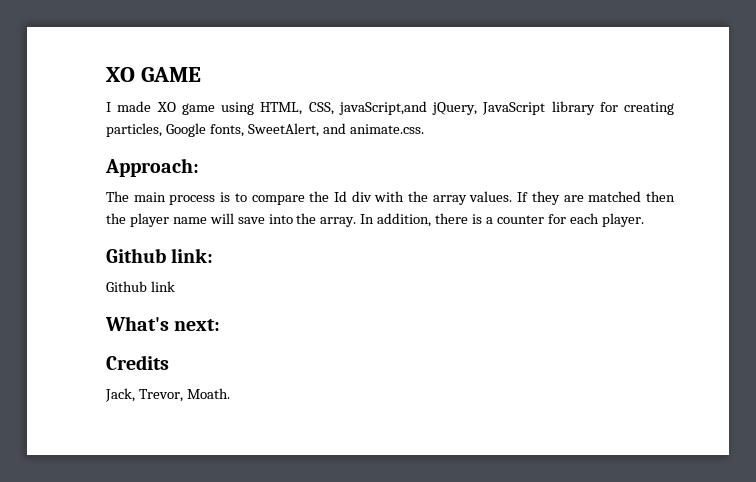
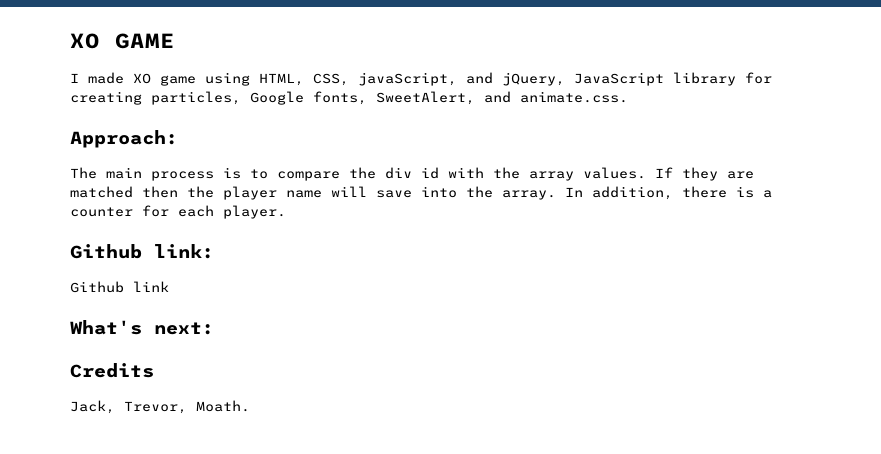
[338,101,427,115] javaScript,and -> [358,72,493,86] javaScript, and
[333,191,372,202] Id div -> [385,167,439,179] div id

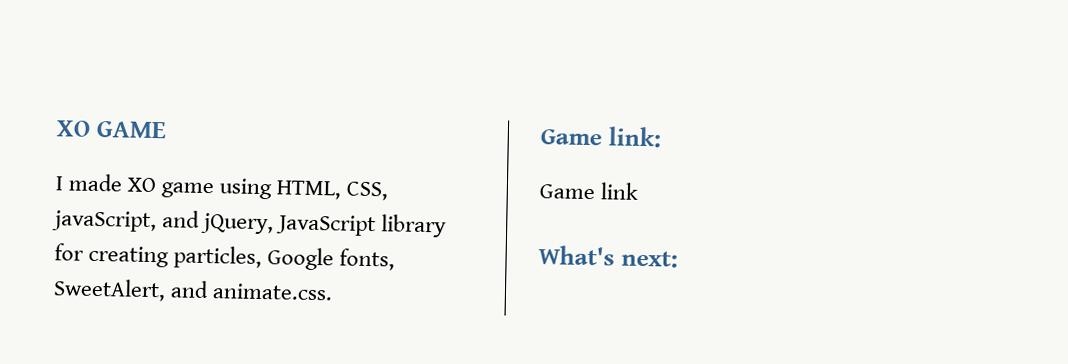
[70,130,178,148] [70,167,754,181] [70,186,772,200] [70,205,286,219] [70,244,142,259] Approach: // The main process is to compare the div id with the array values. If they are matched then the player name will save into the array. In addition, there is a counter for each player. // Github -> [540,129,602,146] Game
[70,281,124,293] Github -> [539,184,595,200] Game
[70,363,154,378] [70,400,250,414] // Credits // Jack, Trevor, Moath. -> (678, 259) none

